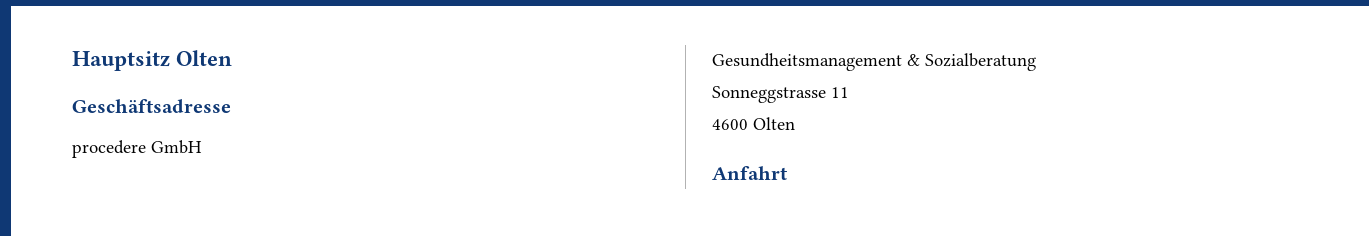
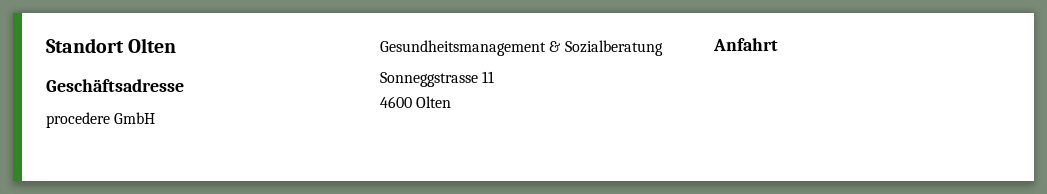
[72,51,170,71] Hauptsitz -> [46,38,124,53] Standort

